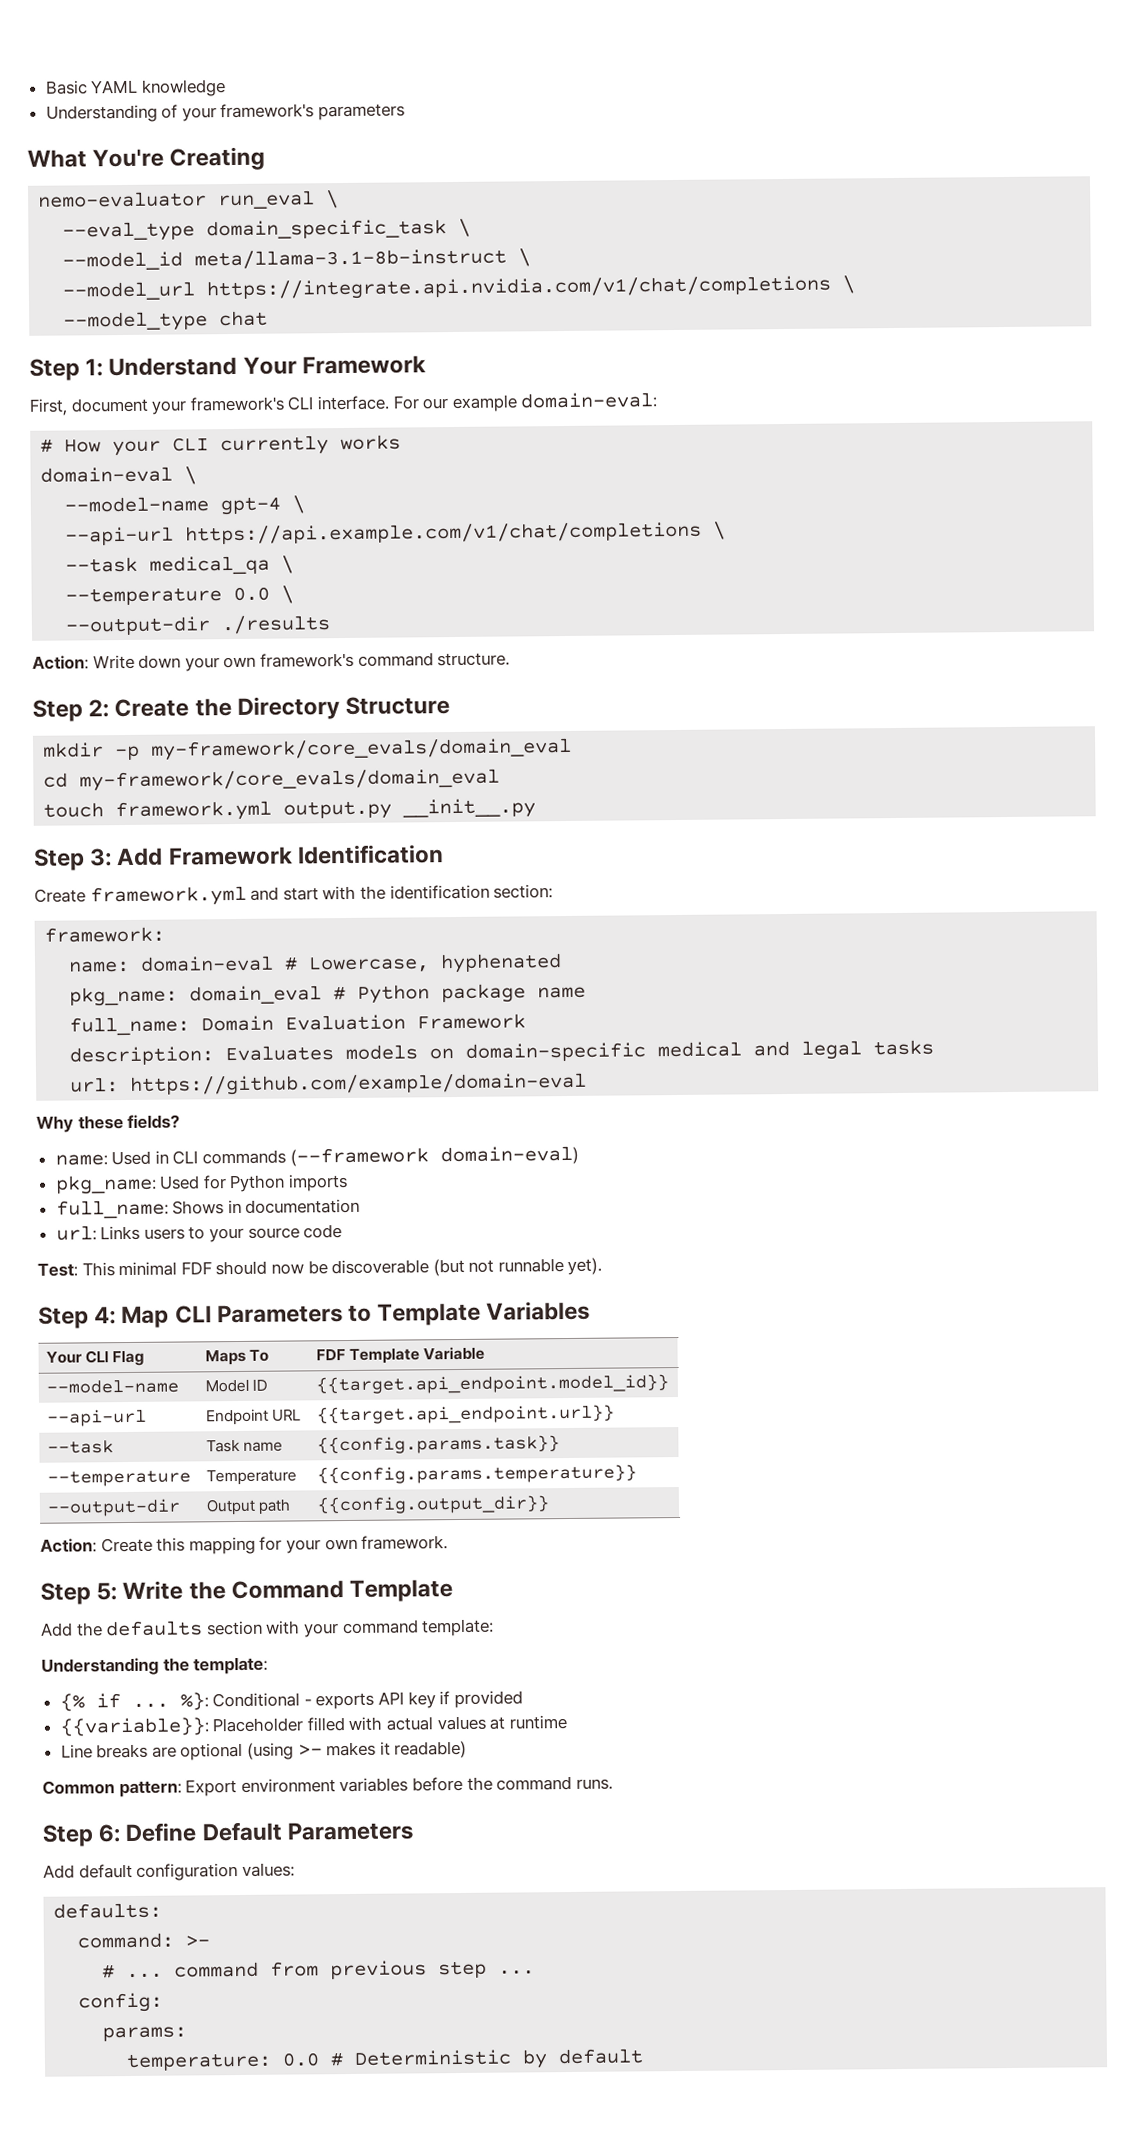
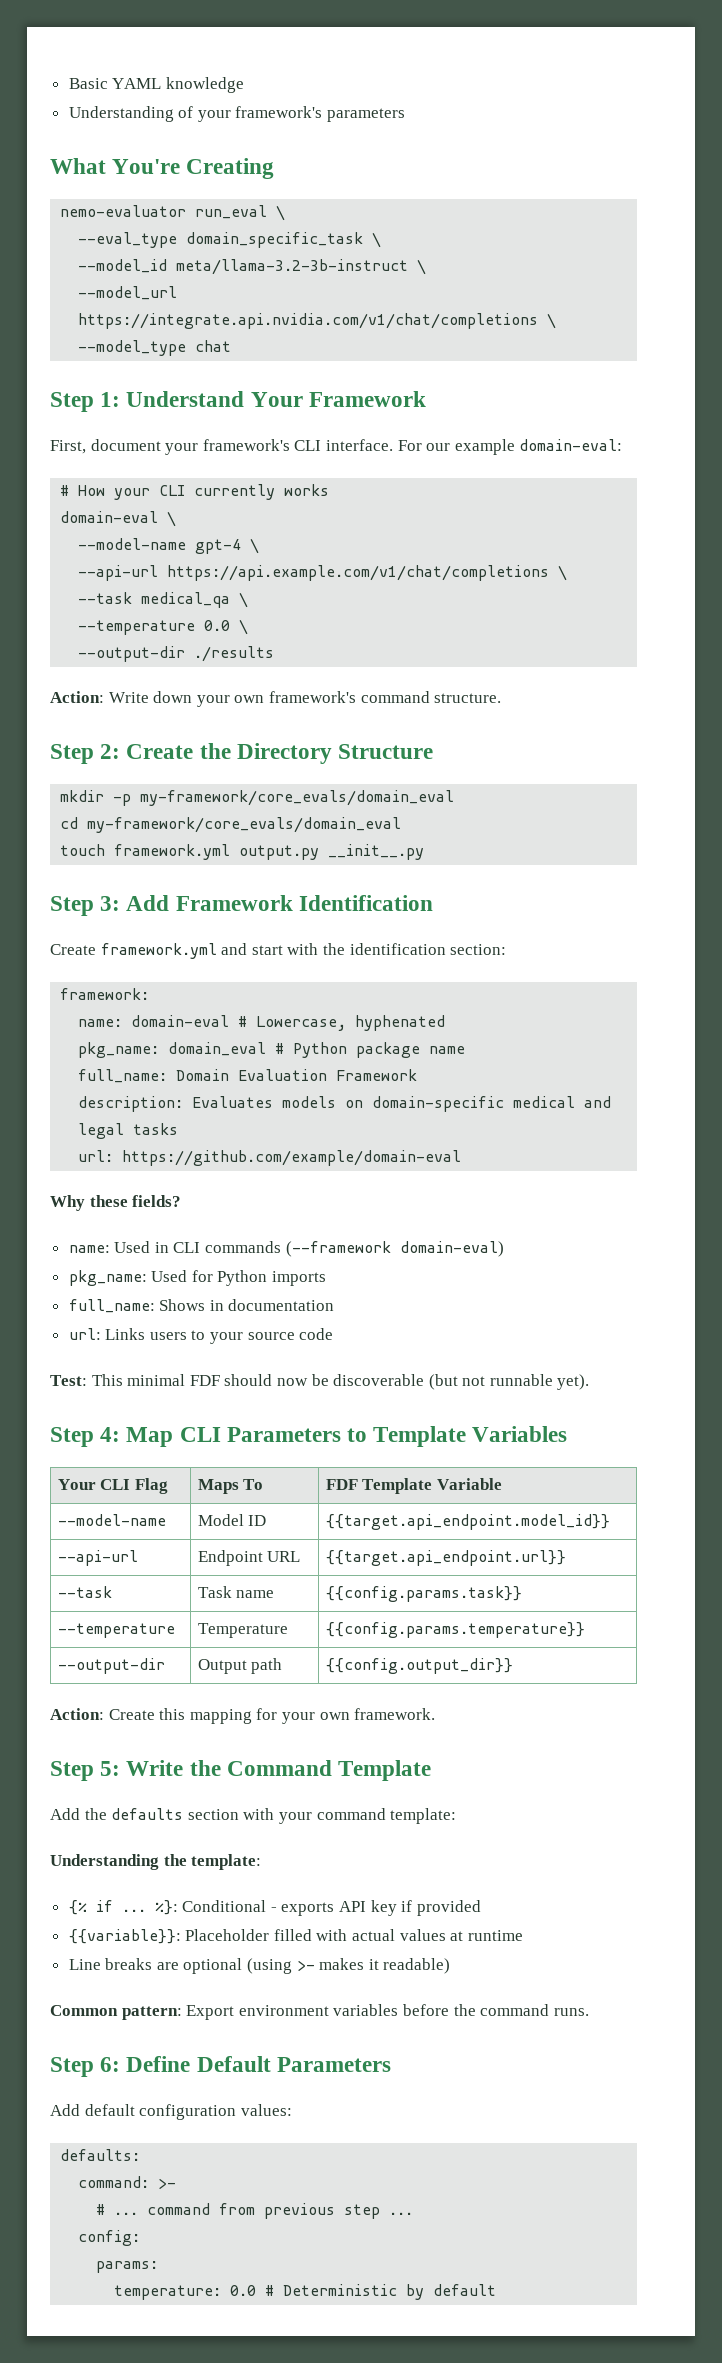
[194,248,508,270] meta/llama-3.1-8b-instruct -> [176,259,409,275] meta/llama-3.2-3b-instruct

